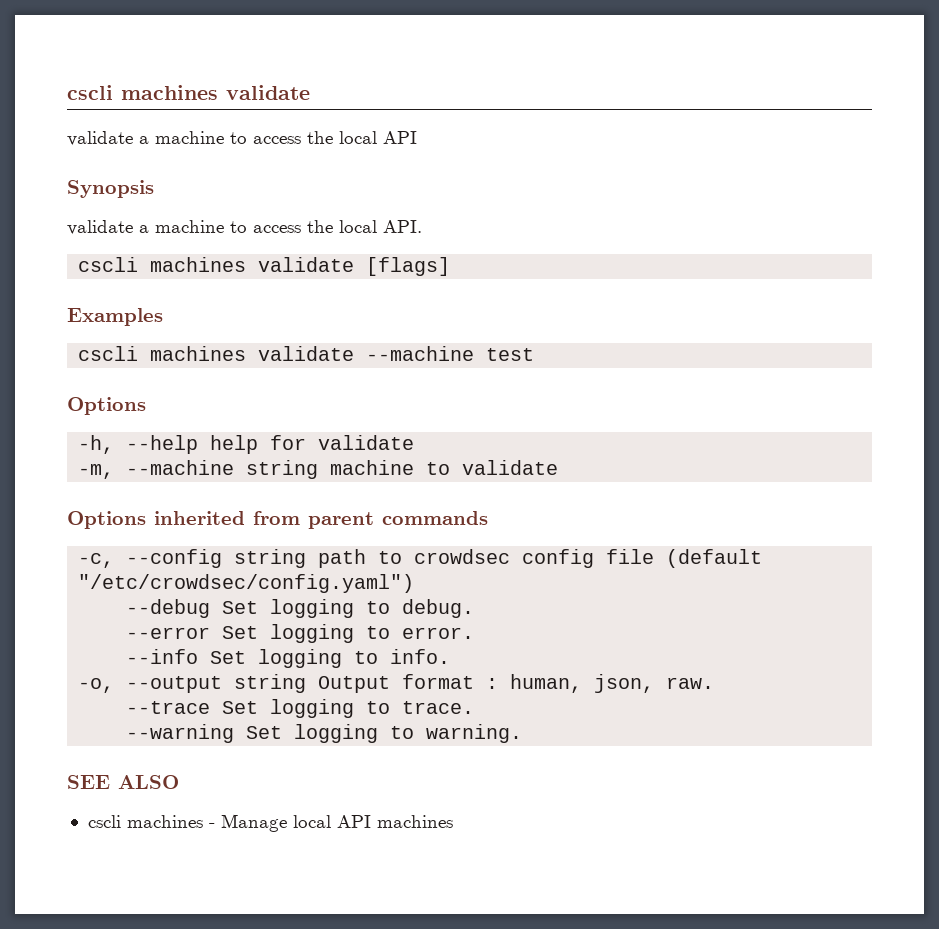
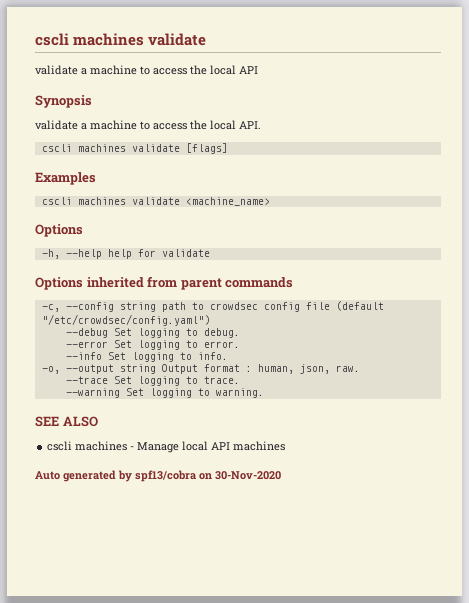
[366,346,535,361] --machine test -> [185,197,270,206] <machine_name>
[78,460,559,479] // -m, --machine string machine to validate -> (210, 253) none
(453, 821) none -> [35,470,281,482] // Auto generated by spf13/cobra on 30-Nov-2020

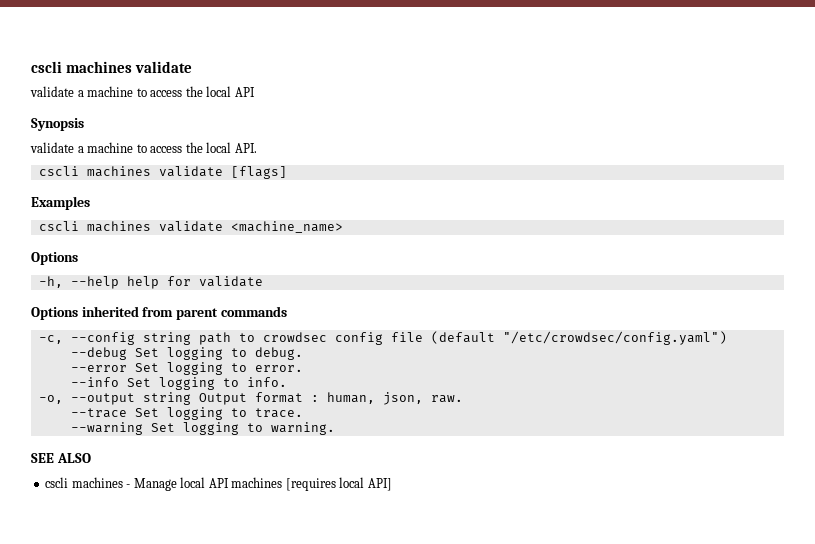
[35,470,281,482] // Auto generated by spf13/cobra on 30-Nov-2020 -> [285,477,392,491] [requires local API]

